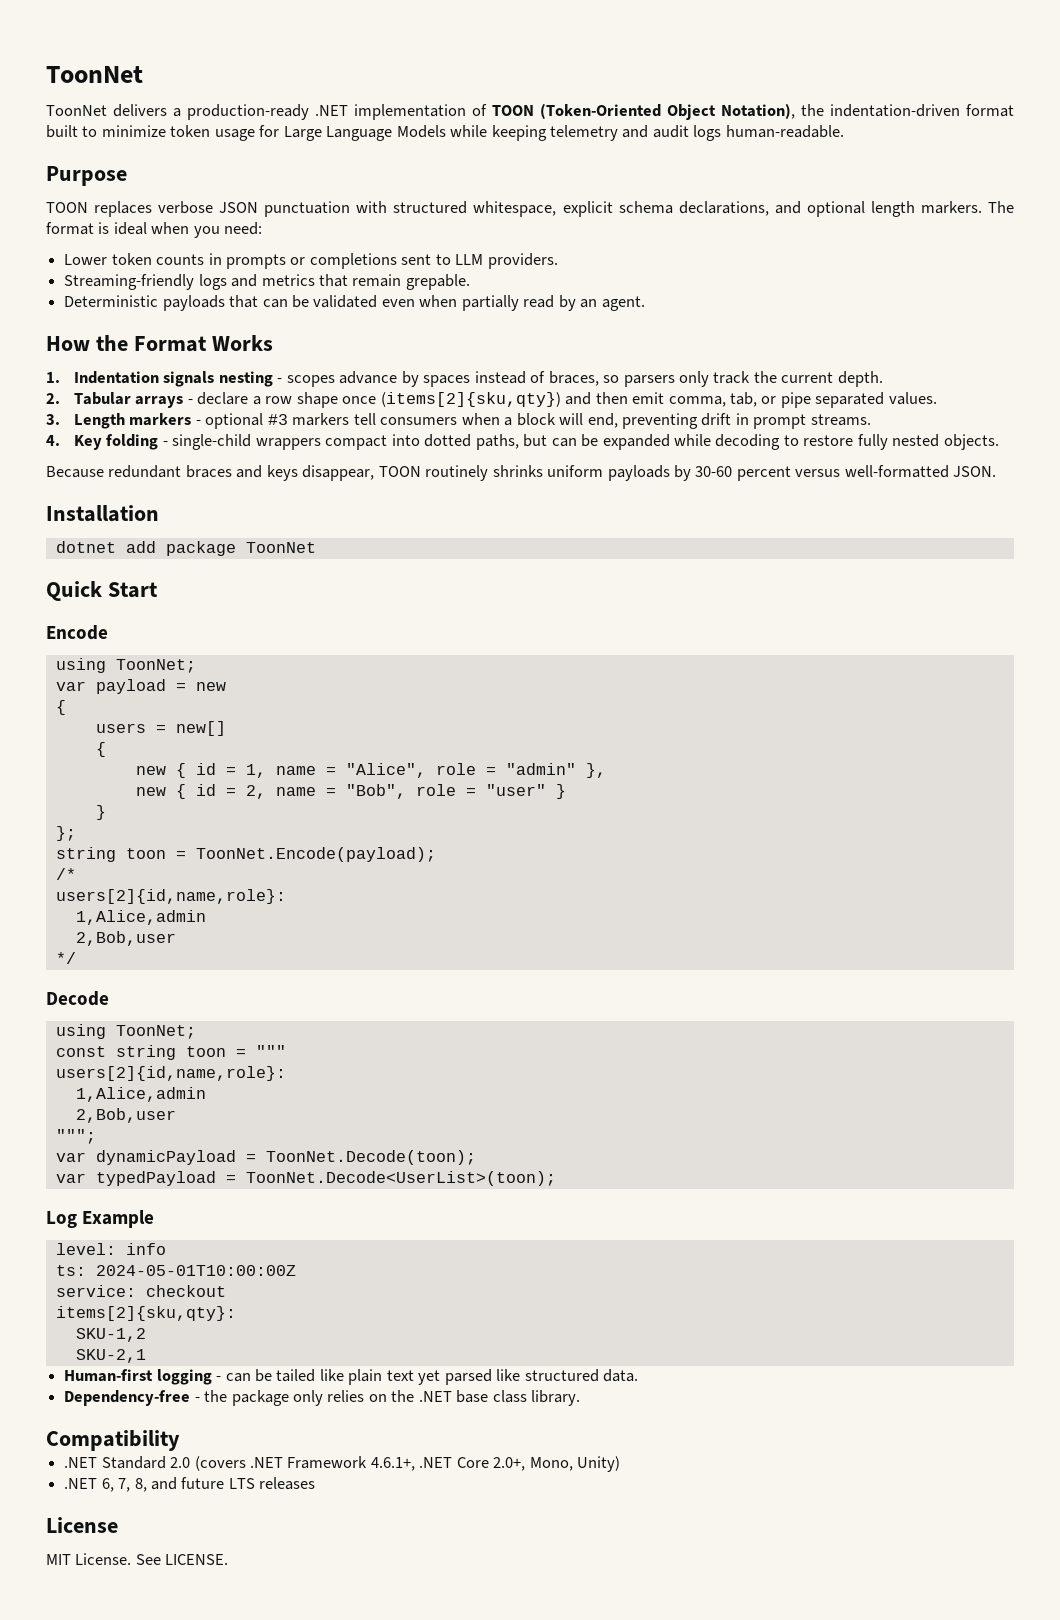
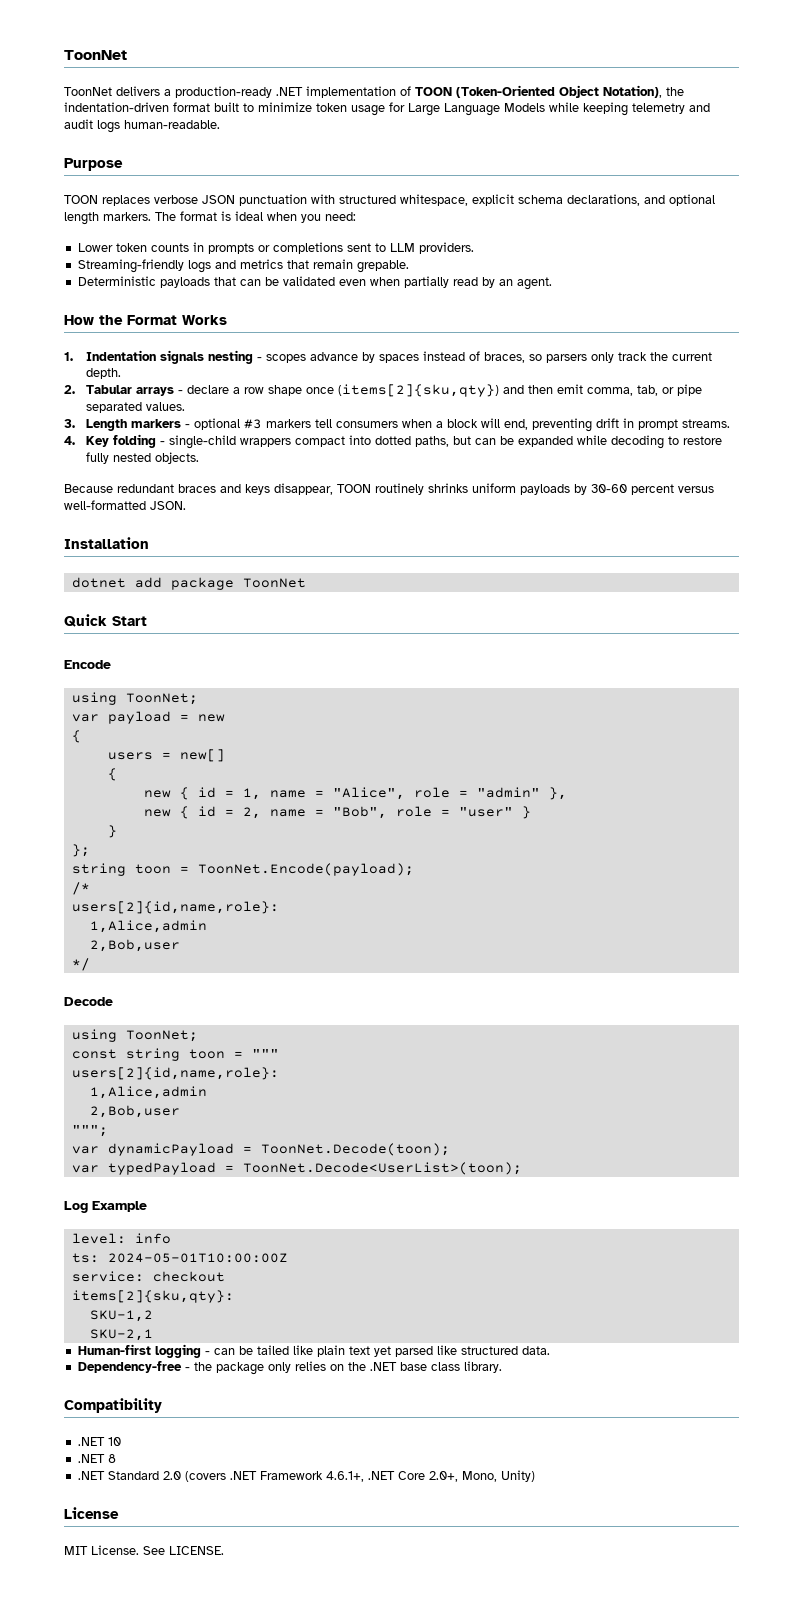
(180, 1440) none -> [77,1437,121,1446] [77,1454,116,1463] // .NET 10 // .NET 8
[64,1477,316,1492] // .NET 6, 7, 8, and future LTS releases -> (535, 1476) none

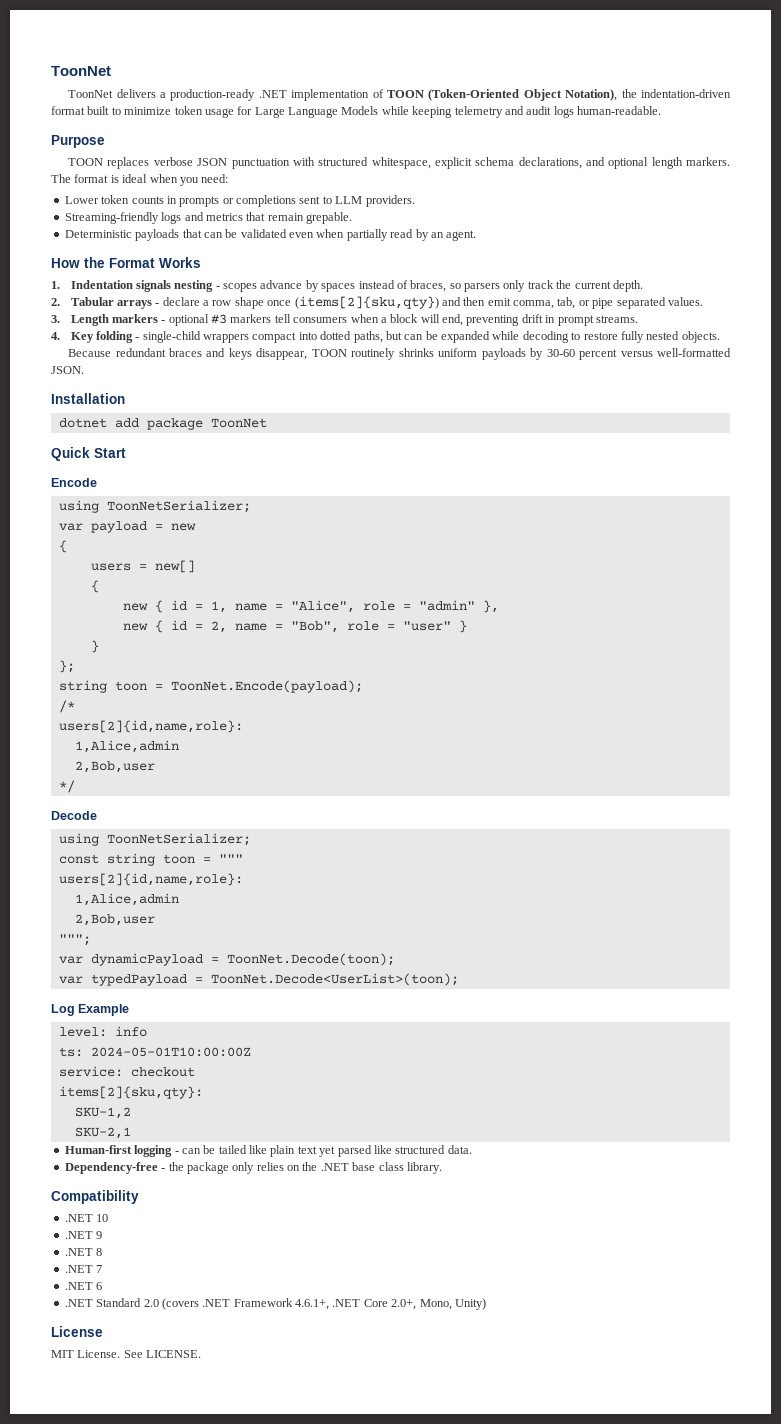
[125,693,198,705] ToonNet; -> [106,500,251,513] ToonNetSerializer;
[125,1030,198,1042] ToonNet; -> [106,833,251,846] ToonNetSerializer;
(121, 1441) none -> [64,1231,103,1239] // .NET 9
(116, 1458) none -> [64,1265,103,1273] [64,1282,103,1290] // .NET 7 // .NET 6

